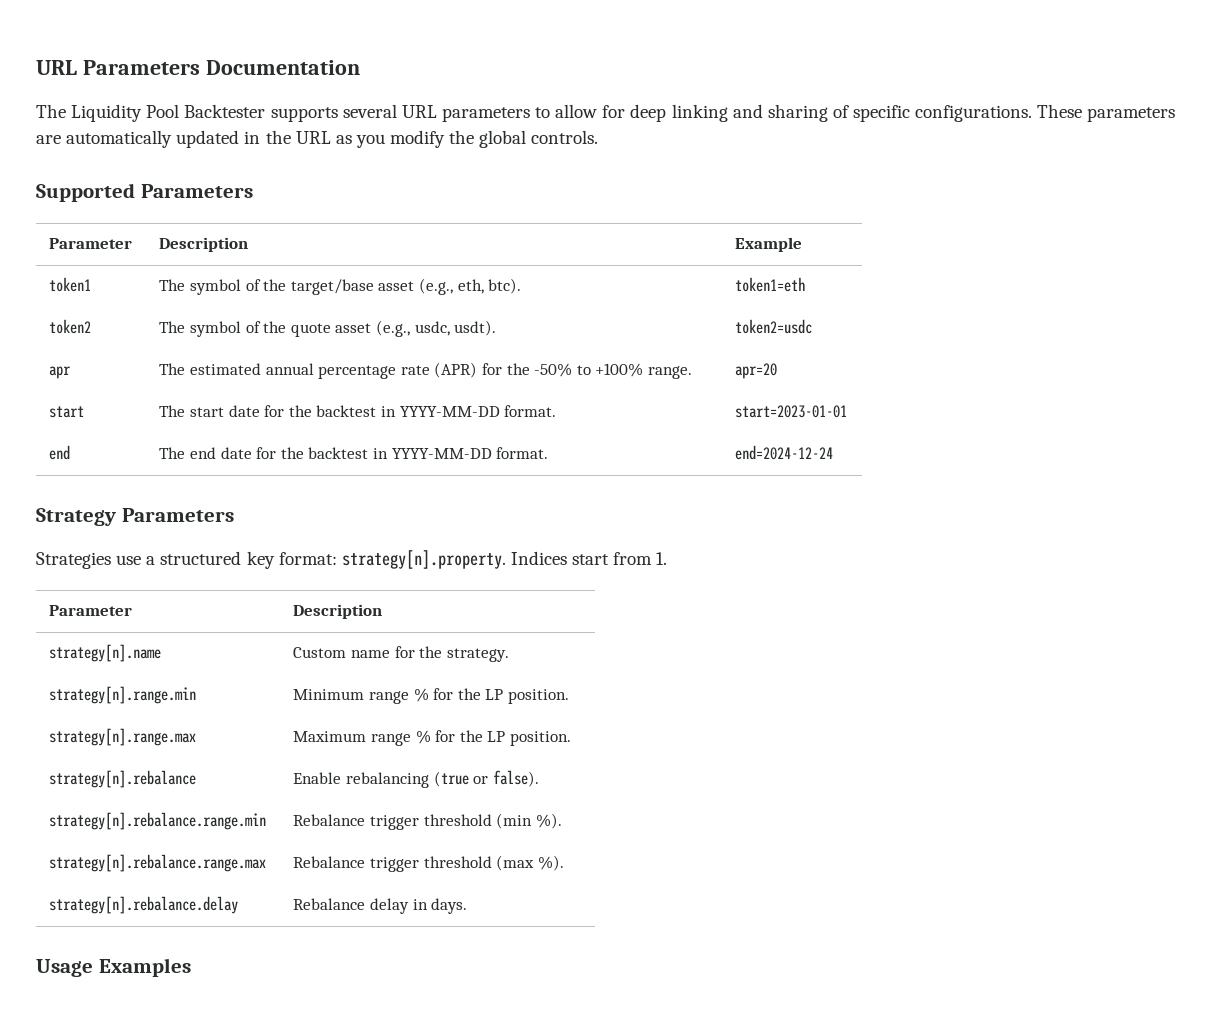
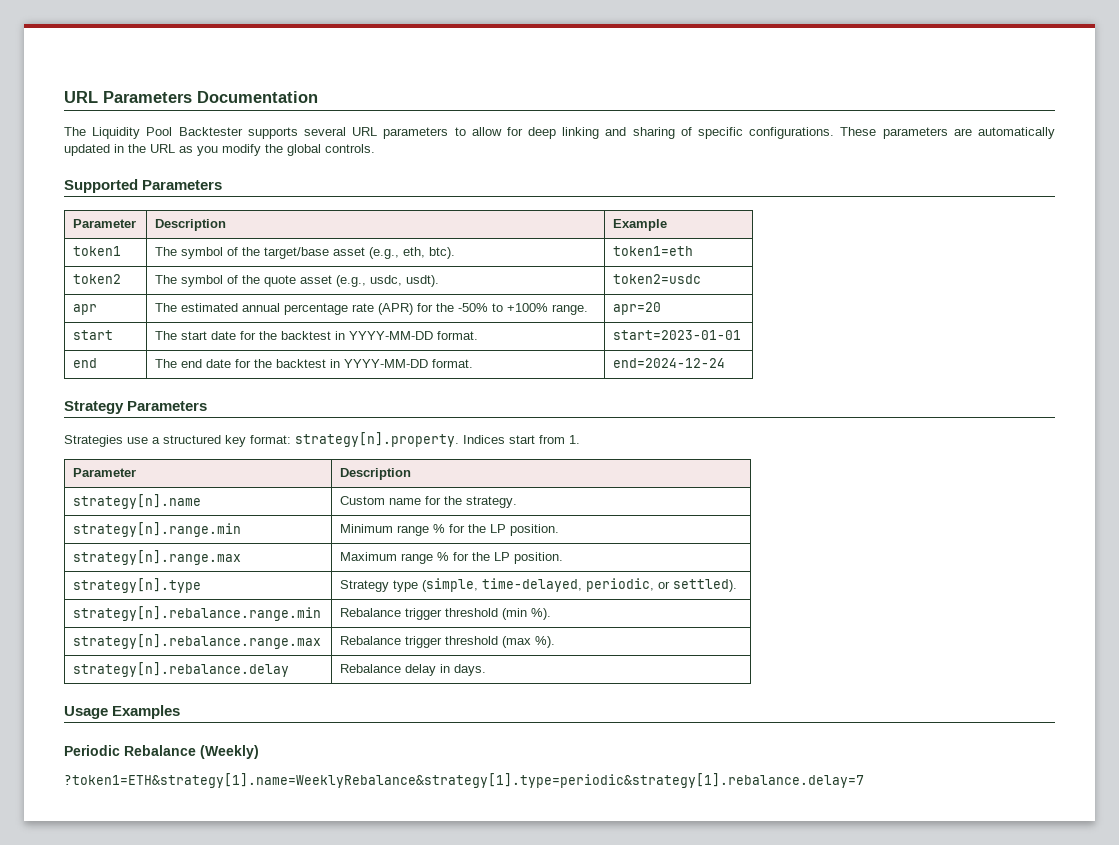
[49,770,197,788] [293,770,539,788] strategy[n].rebalance | Enable rebalancing (true or false). -> [73,578,202,593] [340,578,738,592] strategy[n].type | Strategy type (simple, time-delayed, periodic, or settled).
(191, 967) none -> [64,745,259,759] [64,773,864,788] // Periodic Rebalance (Weekly) // ?token1=ETH&strategy[1].name=WeeklyRebalance&strategy[1].type=periodic&strategy[1].rebalance.delay=7

